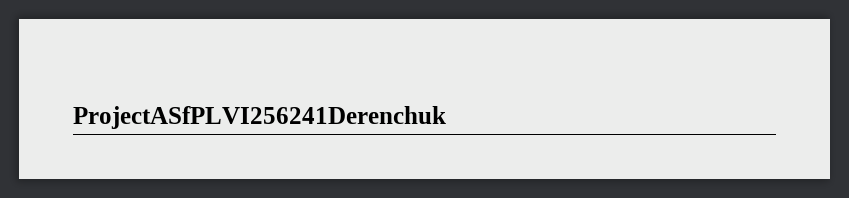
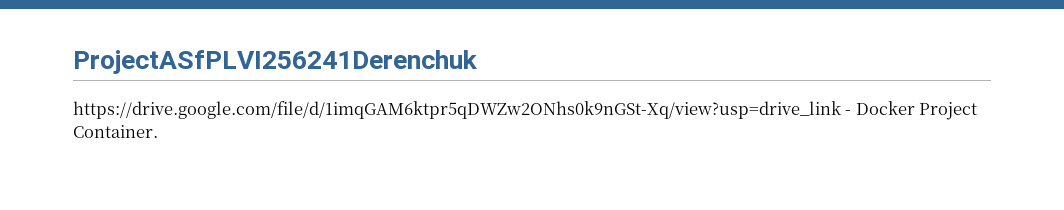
(446, 117) none -> [73,101,978,120] [73,125,158,138] // https://drive.google.com/file/d/1imqGAM6ktpr5qDWZw2ONhs0k9nGSt-Xq/view?usp=drive_link - Docker Project Container.

